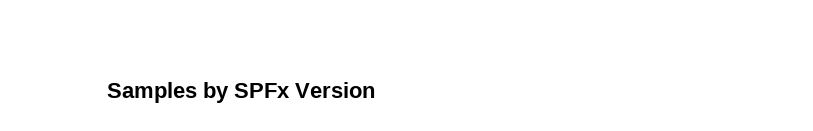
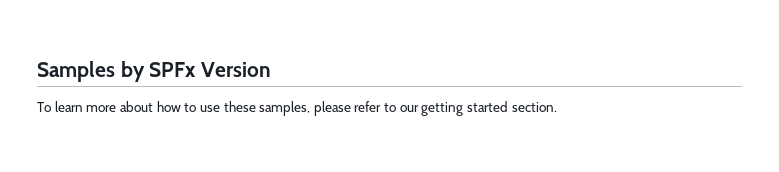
(375, 90) none -> [37,101,557,116] // To learn more about how to use these samples, please refer to our getting started section.

